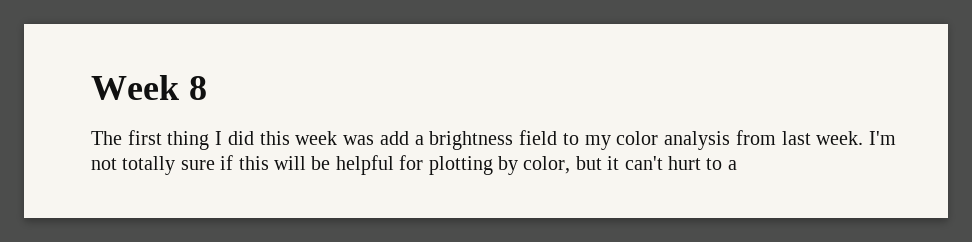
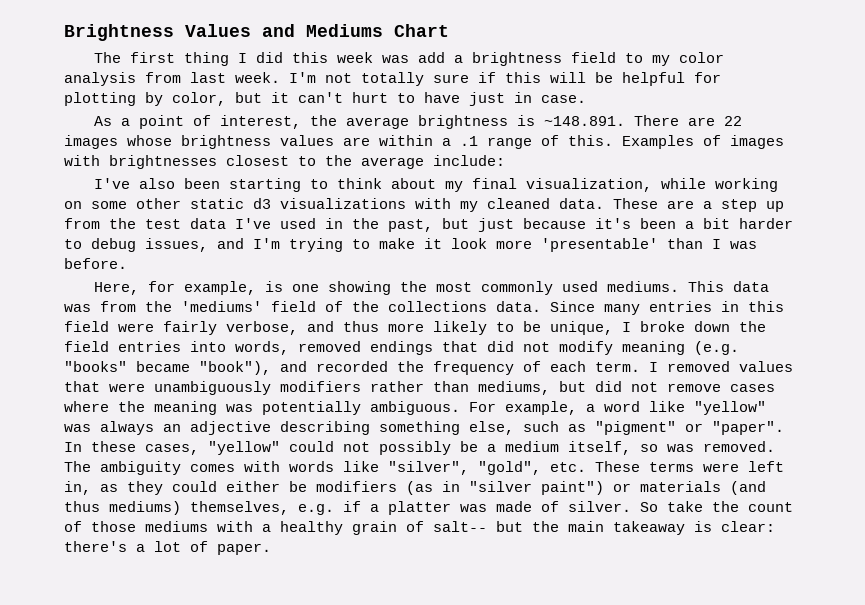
[91,75,207,100] Week 8 -> [64,24,449,41] Brightness Values and Mediums Chart
[727,160,737,170] a -> [424,92,586,106] [94,115,743,129] [64,135,784,149] [64,155,505,169] [94,178,779,192] [64,198,784,212] [64,218,793,232] [64,238,757,252] [64,258,127,269] [94,281,770,295] [64,301,784,315] [64,321,766,335] [64,341,739,355] [64,361,793,375] [64,381,775,395] [64,401,766,415] [64,421,784,435] [64,441,775,455] [64,461,784,475] [64,481,766,495] [64,501,793,515] [64,521,775,535] [64,541,271,555] have just in case. // As a point of interest, the average brightness is ~148.891. There are 22 images whose brightness values are within a .1 range of this. Examples of images with brightnesses closest to the average include: // I've also been starting to think about my final visualization, while working on some other static d3 visualizations with my cleaned data. These are a step up from the test data I've used in the past, but just because it's been a bit harder to debug issues, and I'm trying to make it look more 'presentable' than I was before. // Here, for example, is one showing the most commonly used mediums. This data was from the 'mediums' field of the collections data. Since many entries in this field were fairly verbose, and thus more likely to be unique, I broke down the field entries into words, removed endings that did not modify meaning (e.g. "books" became "book"), and recorded the frequency of each term. I removed values that were unambiguously modifiers rather than mediums, but did not remove cases where the meaning was potentially ambiguous. For example, a word like "yellow" was always an adjective describing something else, such as "pigment" or "paper". In these cases, "yellow" could not possibly be a medium itself, so was removed. The ambiguity comes with words like "silver", "gold", etc. These terms were left in, as they could either be modifiers (as in "silver paint") or materials (and thus mediums) themselves, e.g. if a platter was made of silver. So take the count of those mediums with a healthy grain of salt-- but the main takeaway is clear: there's a lot of paper.

